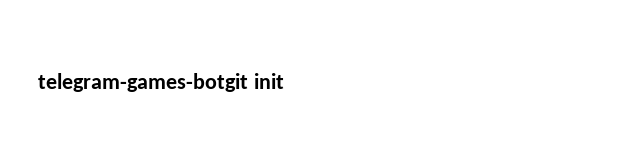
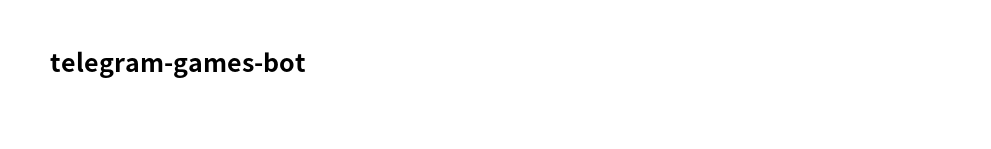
[38,73,284,92] telegram-games-botgit init -> [50,51,306,78] telegram-games-bot

